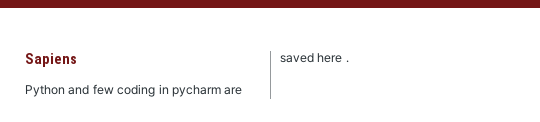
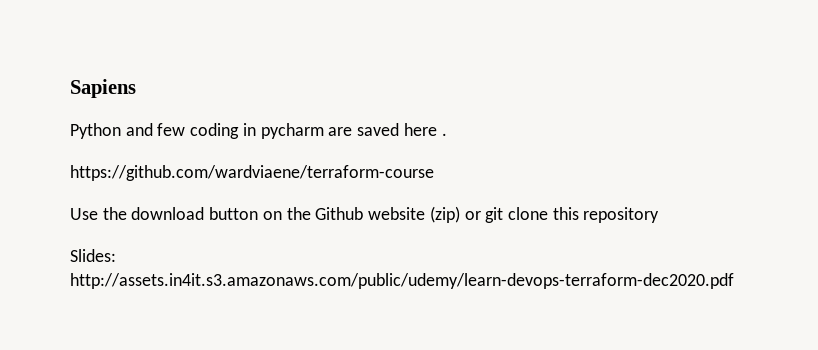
(349, 61) none -> [70,165,434,181] [70,206,660,223] [70,249,116,262] [70,273,734,289] // https://github.com/wardviaene/terraform-course // Use the download button on the Github website (zip) or git clone this repository // Slides: http://assets.in4it.s3.amazonaws.com/public/udemy/learn-devops-terraform-dec2020.pdf

